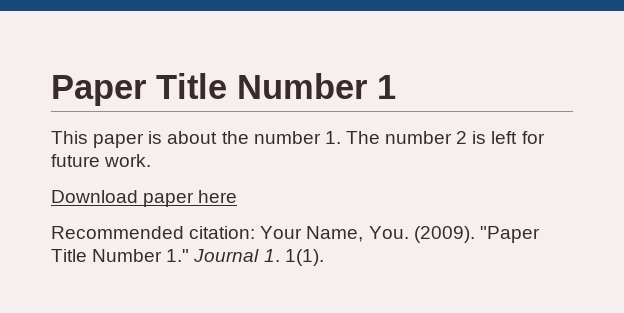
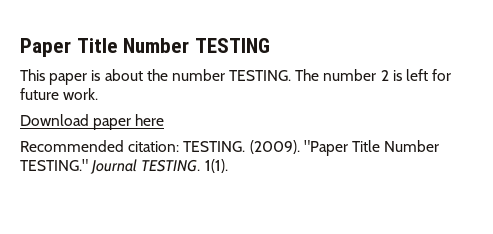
[377,75,396,99] 1 -> [195,38,271,53] TESTING
[324,131,341,144] 1. -> [229,70,292,81] TESTING.
[260,226,409,242] Your Name, You. -> [183,141,246,152] TESTING.
[166,249,280,262] 1." Journal 1. -> [20,159,201,174] TESTING." Journal TESTING.

